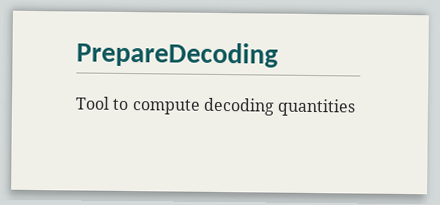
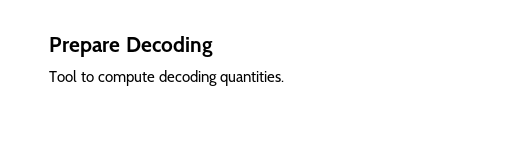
[76,41,278,68] PrepareDecoding -> [49,36,213,57] Prepare Decoding
[277,98,357,117] quantities -> [220,71,285,86] quantities.

